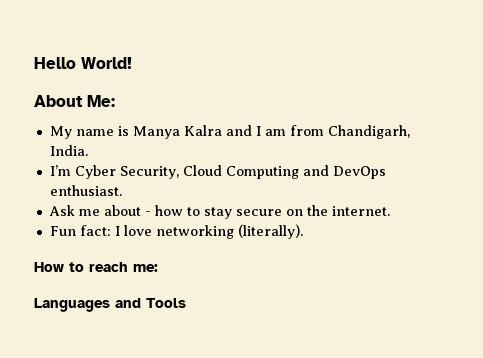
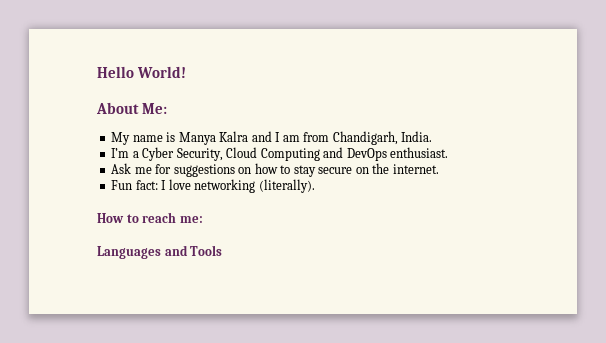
(71, 170) none -> [132,151,139,158] a
[103,205,151,216] about - -> [155,164,252,177] for suggestions on

